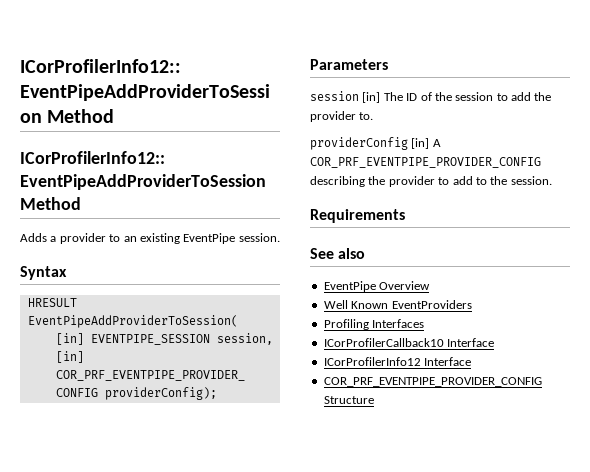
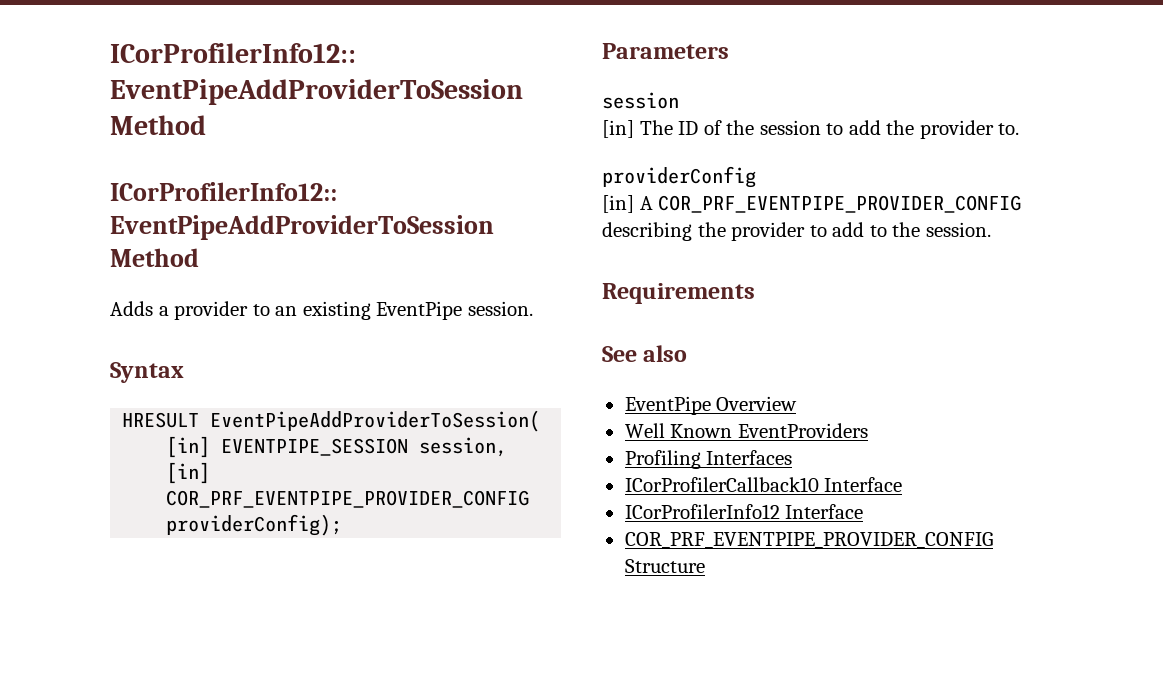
(359, 96) none -> (679, 100) //
(408, 143) none -> (756, 177) //

